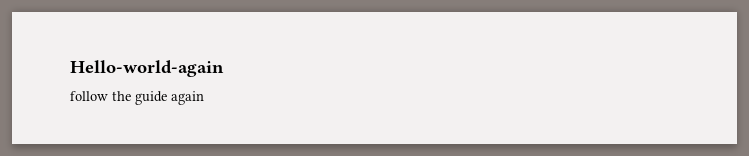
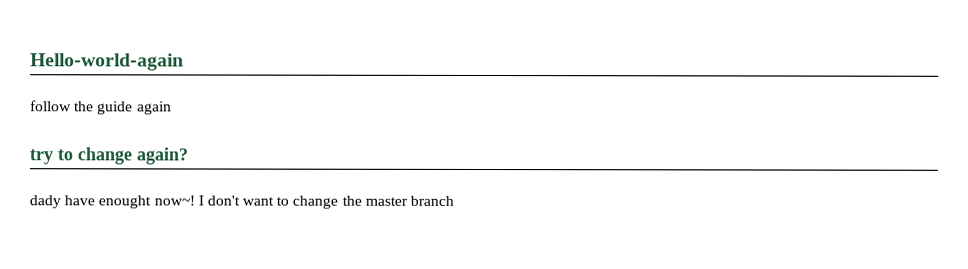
(204, 98) none -> [29,147,188,165] [29,195,455,209] // try to change again? // dady have enought now~! I don't want to change the master branch

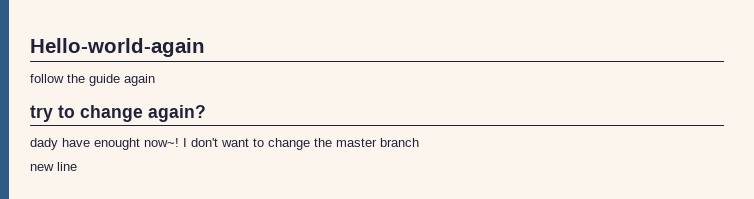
(455, 200) none -> [30,162,77,171] // new line

